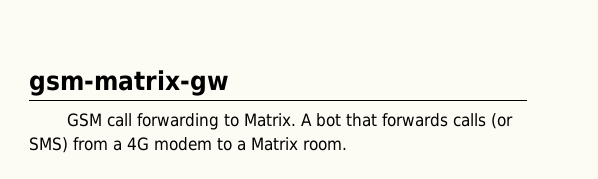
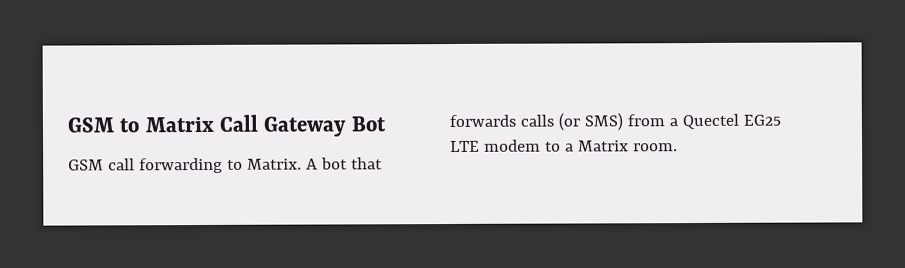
[29,70,229,96] gsm-matrix-gw -> [67,114,386,137] GSM to Matrix Call Gateway Bot
[127,137,149,151] 4G -> [681,113,781,130] [450,140,480,153] Quectel EG25 LTE

